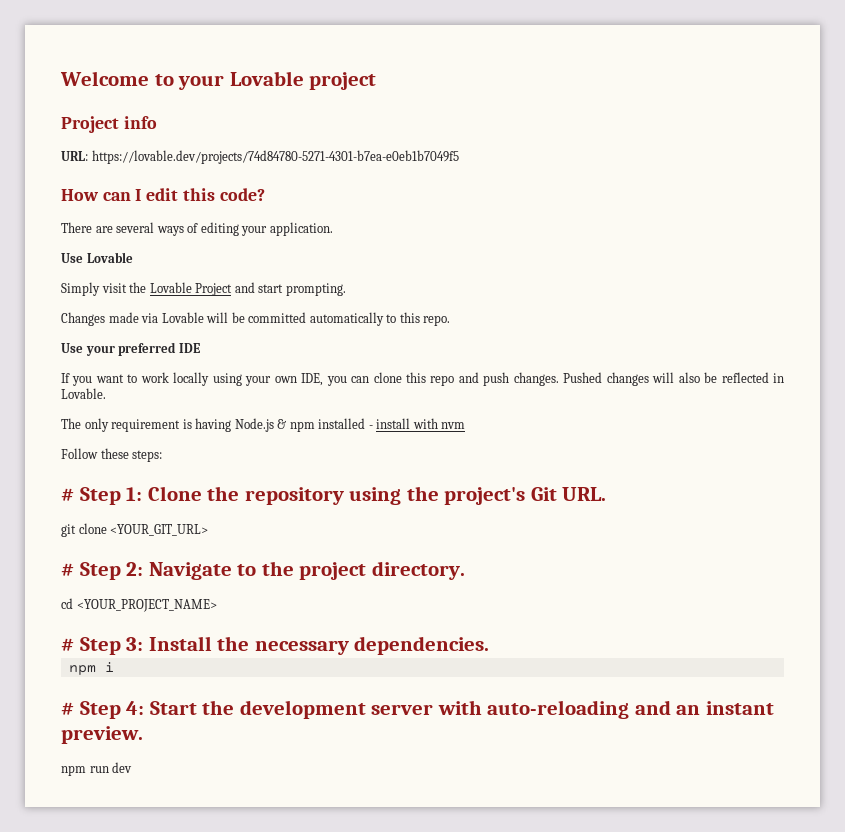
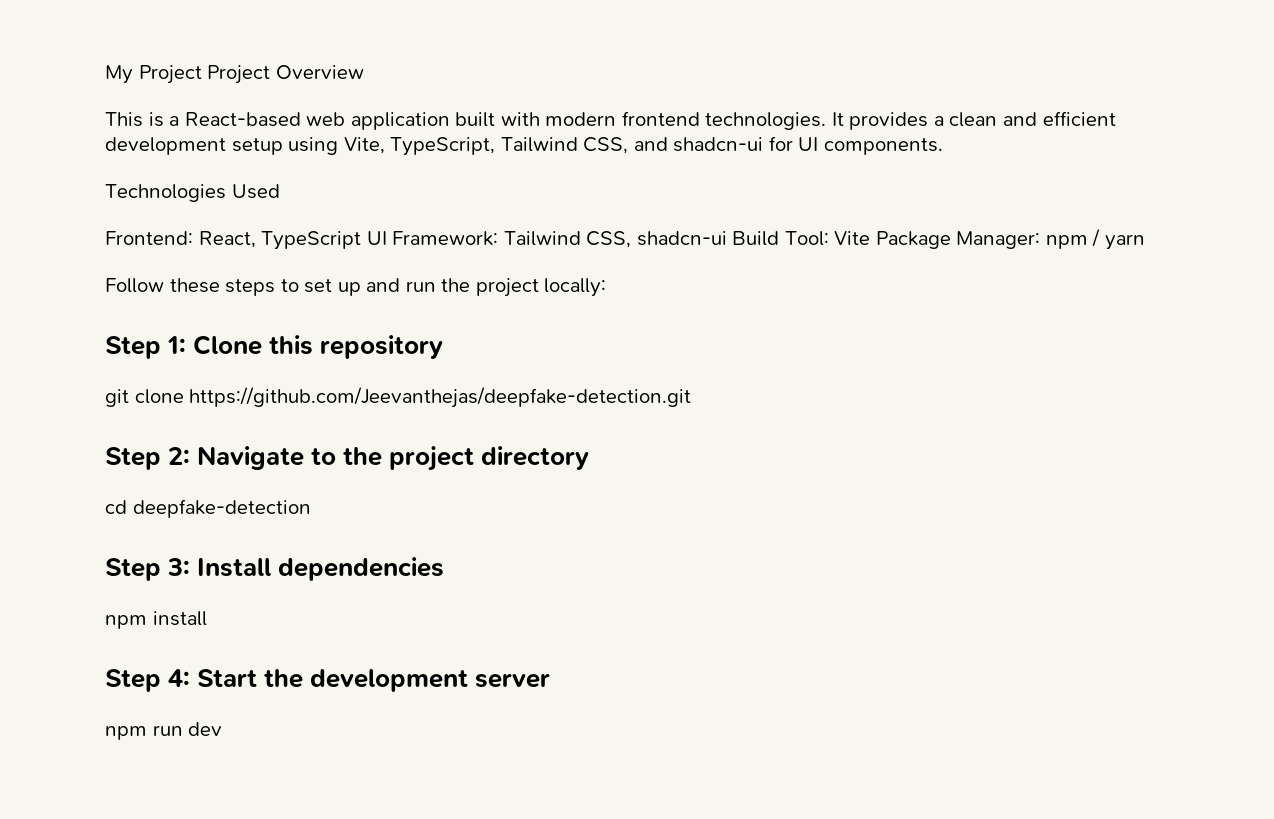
[60,71,377,90] [61,116,157,133] [61,150,459,164] [61,188,265,201] [61,222,333,236] [61,252,133,263] [61,282,346,296] [61,312,451,326] [61,342,200,356] [61,372,784,386] [61,388,106,399] [61,418,466,432] [61,448,163,462] [61,488,74,501] Welcome to your Lovable project // Project info // URL: https://lovable.dev/projects/74d84780-5271-4301-b7ea-e0eb1b7049f5 // How can I edit this code? // There are several ways of editing your application. // Use Lovable // Simply visit the Lovable Project and start prompting. // Changes made via Lovable will be committed automatically to this repo. // Use your preferred IDE // If you want to work locally using your own IDE, you can clone this repo and push changes. Pushed changes will also be reflected in Lovable. // The only requirement is having Node.js & npm installed - install with nvm // Follow these steps: // # -> [105,65,364,84] [105,111,1116,130] [105,136,943,156] [105,184,280,202] [105,229,1146,250] [105,278,607,297] My Project Project Overview // This is a React-based web application built with modern frontend technologies. It provides a clean and efficient development setup using Vite, TypeScript, Tailwind CSS, and shadcn-ui for UI components. // Technologies Used // Frontend: React, TypeScript UI Framework: Tailwind CSS, shadcn-ui Build Tool: Vite Package Manager: npm / yarn // Follow these steps to set up and run the project locally: //
[207,486,240,501] the -> [269,335,314,355] this
[349,486,607,505] using the project's Git URL. -> (444, 347) none
[110,524,209,536] [61,563,74,576] <YOUR_GIT_URL> // # -> [189,387,692,408] https://github.com/Jeevanthejas/deepfake-detection.git //
[371,561,465,580] directory. -> [481,446,590,470] directory
[76,599,217,612] [61,638,74,651] <YOUR_PROJECT_NAME> // # -> [132,499,311,518] deepfake-detection //
[217,636,490,655] [68,662,114,675] [61,702,74,715] the necessary dependencies. // npm i // # -> [278,557,445,581] [105,611,207,629] dependencies // npm install //
[437,700,774,719] [61,726,143,744] with auto-reloading and an instant preview. -> (551, 680) none

